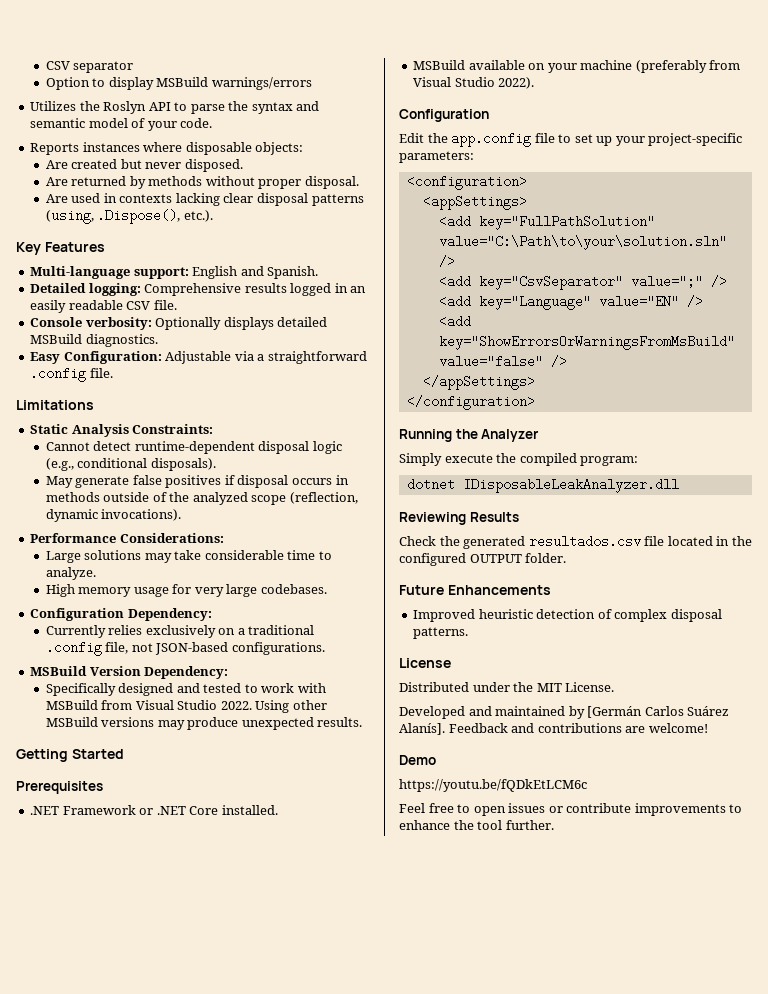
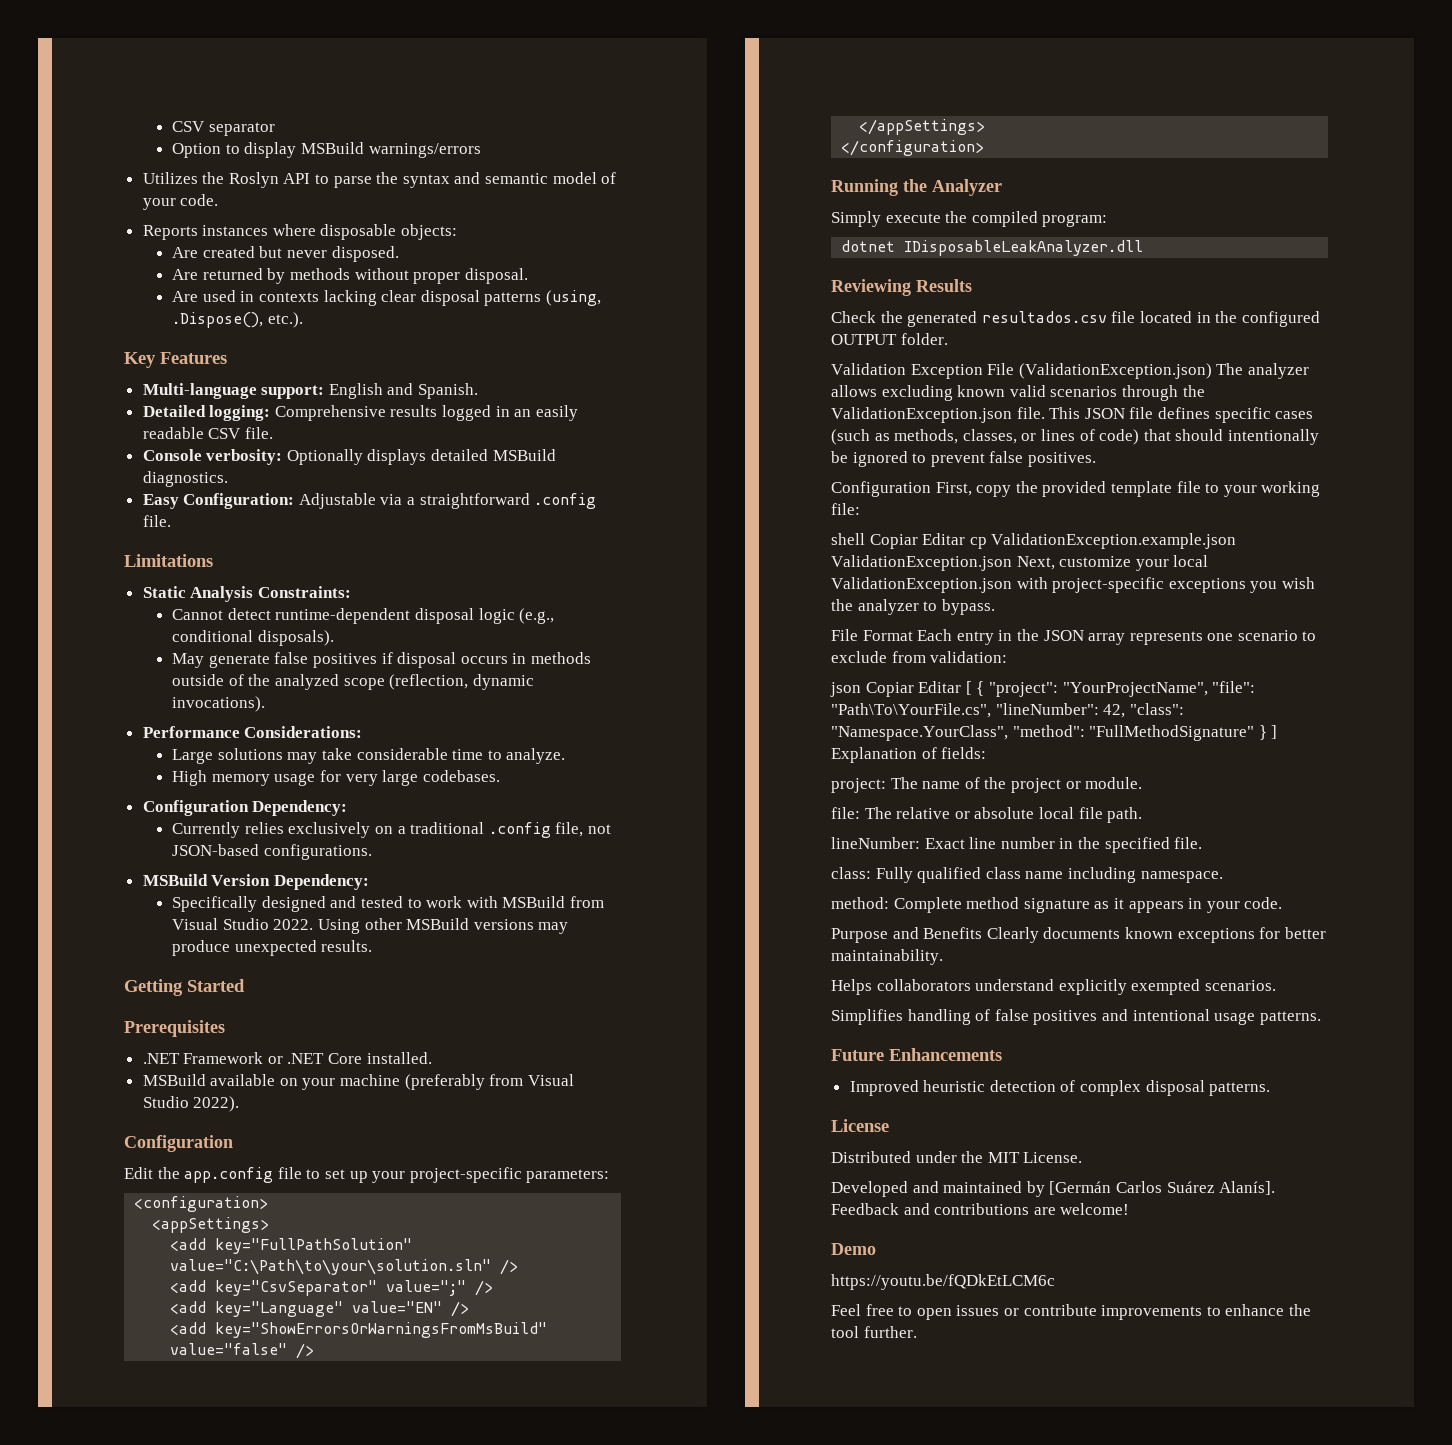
(567, 558) none -> [831,363,1309,379] [831,385,1205,401] [831,407,1314,423] [831,429,1319,445] [831,451,1096,467] [831,481,1321,497] [831,503,860,515] [831,533,1237,549] [831,555,1209,571] [831,577,1315,593] [831,599,995,615] [831,629,1317,645] [831,651,1008,663] [830,681,1256,697] [831,703,1184,718] [831,725,1278,741] [831,747,987,763] [831,777,1143,793] [831,807,1143,823] [831,837,1203,853] [831,867,1223,883] [831,897,1283,913] [831,927,1326,943] [831,949,943,965] [831,979,1276,995] [831,1009,1321,1025] // Validation Exception File (ValidationException.json) The analyzer allows excluding known valid scenarios through the ValidationException.json file. This JSON file defines specific cases (such as methods, classes, or lines of code) that should intentionally be ignored to prevent false positives. // Configuration First, copy the provided template file to your working file: // shell Copiar Editar cp ValidationException.example.json ValidationException.json Next, customize your local ValidationException.json with project-specific exceptions you wish the analyzer to bypass. // File Format Each entry in the JSON array represents one scenario to exclude from validation: // json Copiar Editar [ { "project": "YourProjectName", "file": "Path\To\YourFile.cs", "lineNumber": 42, "class": "Namespace.YourClass", "method": "FullMethodSignature" } ] Explanation of fields: // project: The name of the project or module. // file: The relative or absolute local file path. // lineNumber: Exact line number in the specified file. // class: Fully qualified class name including namespace. // method: Complete method signature as it appears in your code. // Purpose and Benefits Clearly documents known exceptions for better maintainability. // Helps collaborators understand explicitly exempted scenarios. // Simplifies handling of false positives and intentional usage patterns.

